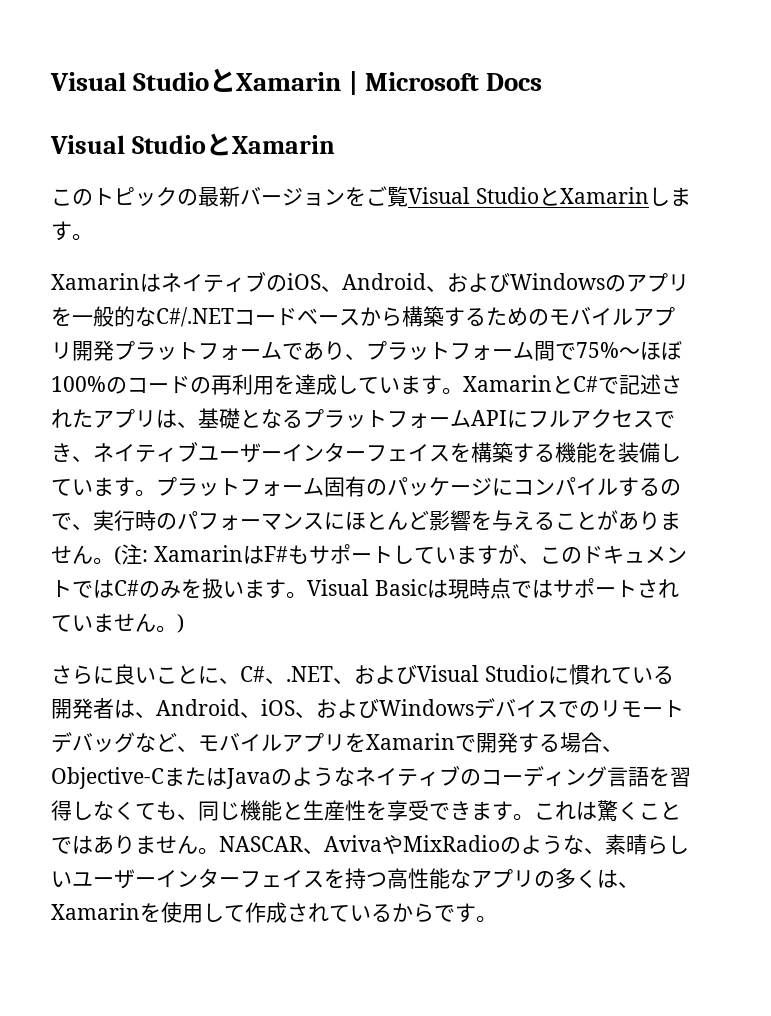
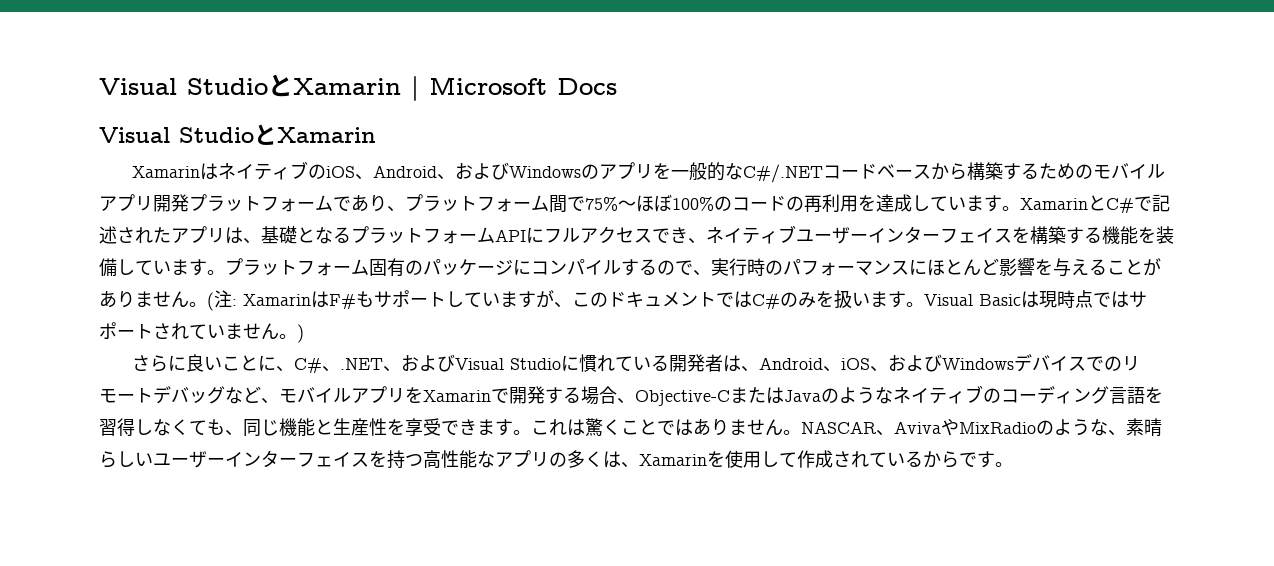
[51,186,691,207] [51,221,93,241] // このトピックの最新バージョンをご覧Visual StudioとXamarinします。 -> (376, 135) none

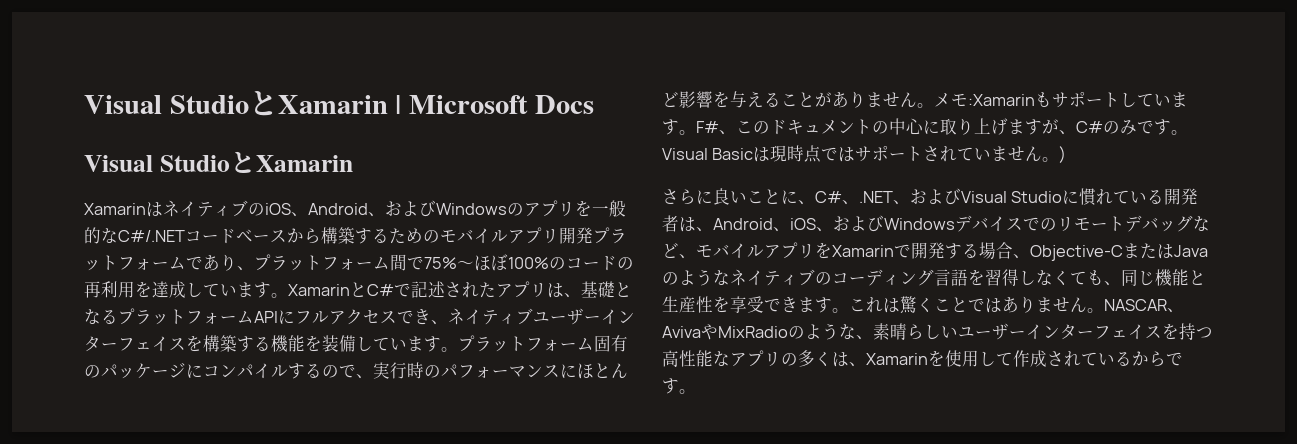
[207,290,356,311] (注: XamarinはF# -> [934,93,1035,107] メモ:Xamarin
[536,290,554,308] が -> [679,121,719,135] 。F#
[716,290,888,310] ではC#のみを扱いま -> [872,118,1154,135] の中心に取り上げますが、C#のみで

